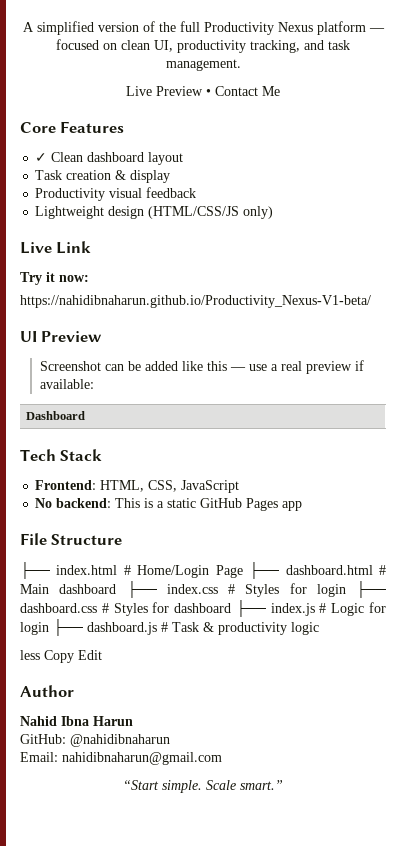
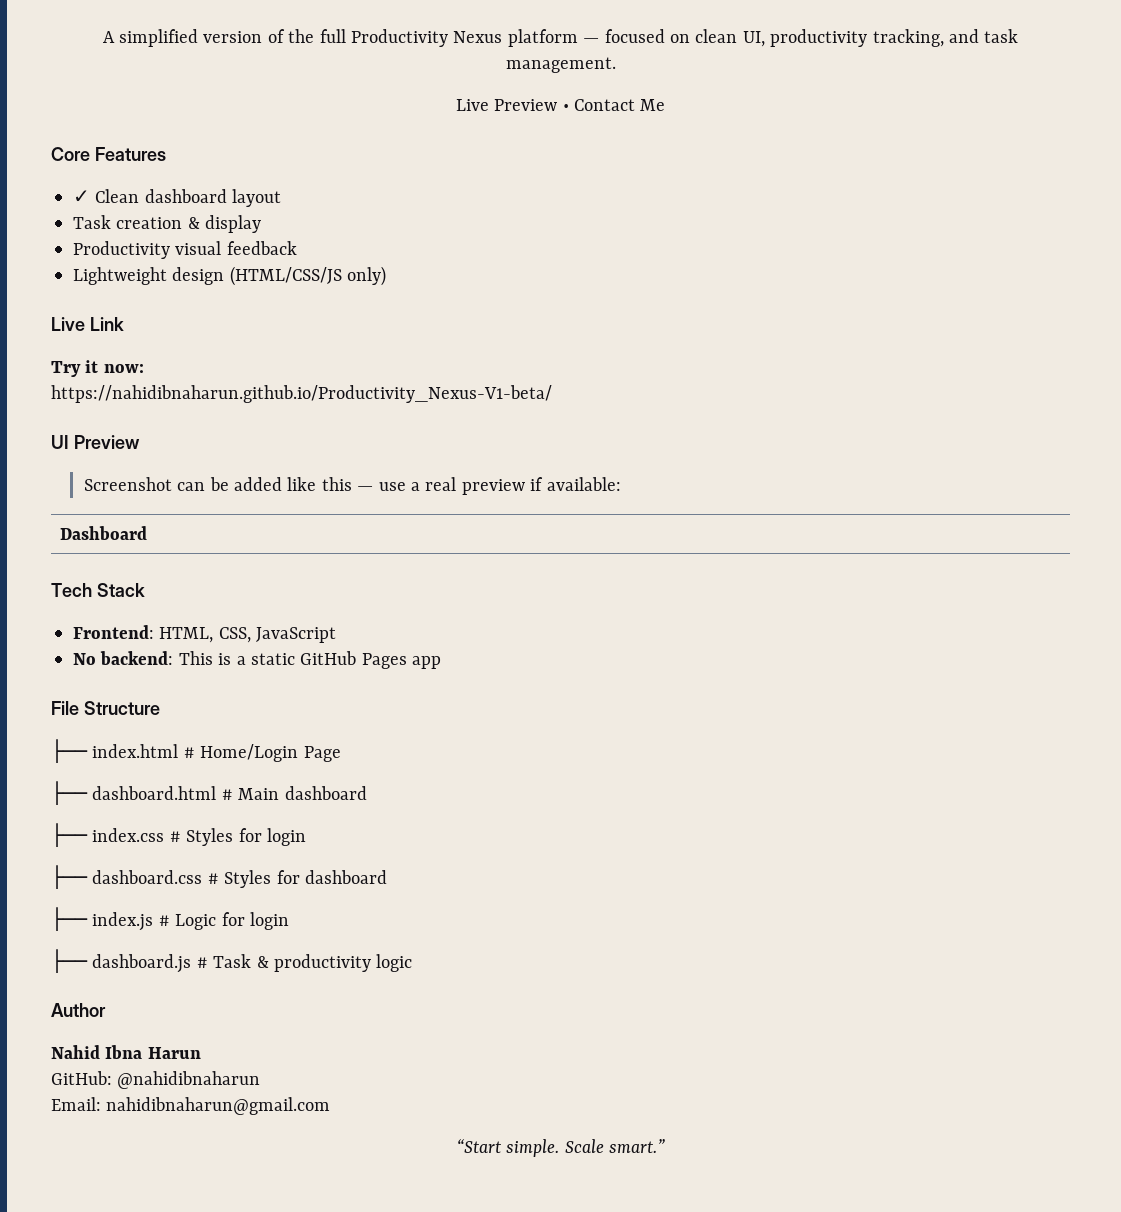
(243, 571) none -> (341, 754) //
(117, 589) none -> (367, 793) //
(346, 590) none -> (306, 837) //
(232, 608) none -> (387, 877) //
(49, 628) none -> (289, 921) //
[20,650,102,663] // less Copy Edit -> (413, 963) none

